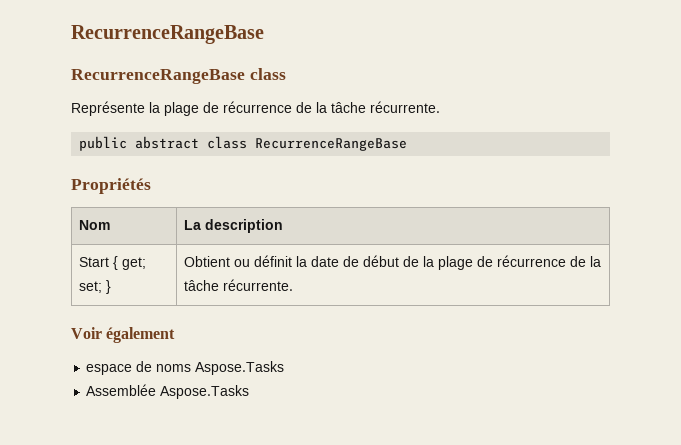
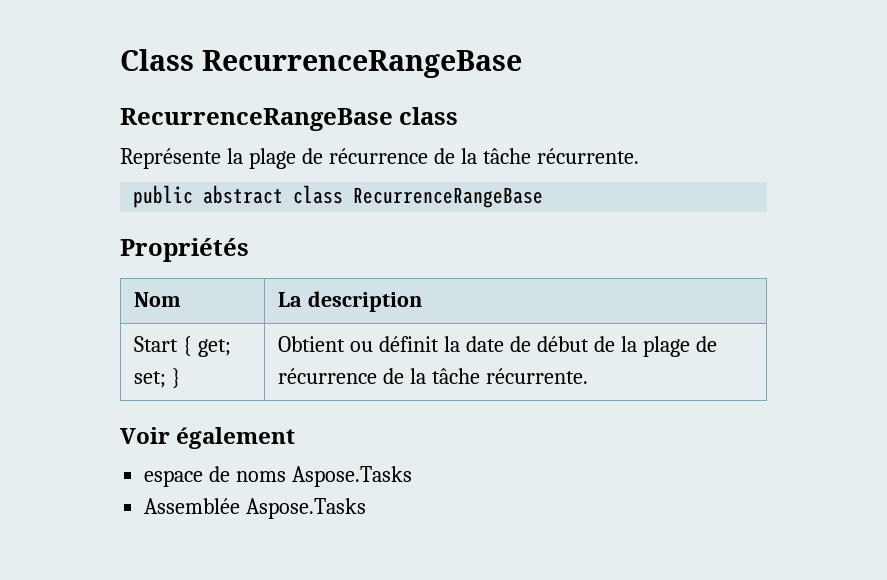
(71, 34) none -> [120,49,194,71] Class

